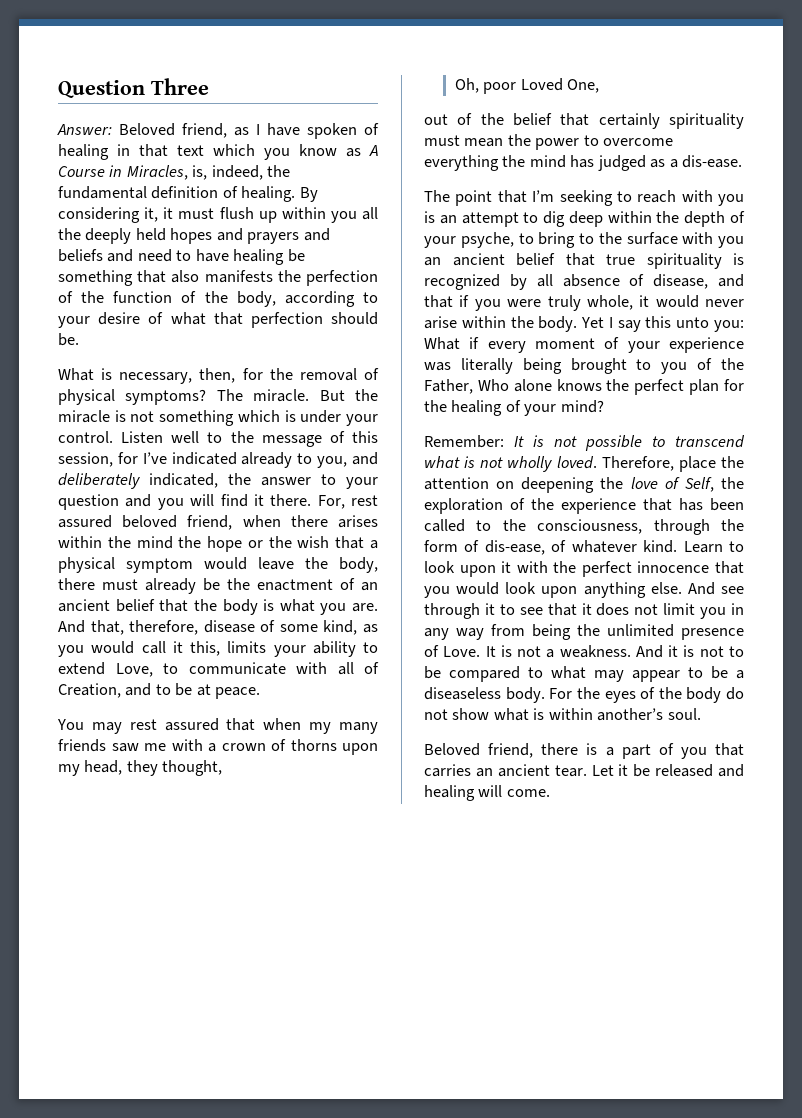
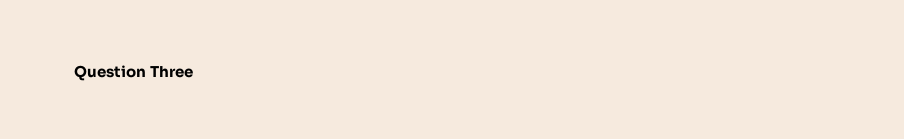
[57,123,379,139] [58,144,378,160] [58,165,291,180] [58,186,318,202] [58,207,378,223] [58,228,330,244] [58,249,305,265] [58,270,379,286] [58,291,378,307] [58,312,378,328] [58,333,79,346] [58,368,379,384] [58,389,378,405] [58,410,379,426] [58,431,378,447] [58,452,378,468] [58,473,378,489] [58,494,378,510] [58,515,379,530] [58,536,378,552] [58,557,378,573] [58,578,378,594] [58,599,378,615] [58,620,378,635] [58,641,378,657] [58,662,379,677] [58,683,261,699] [57,718,378,734] [58,739,378,755] [58,760,223,776] [455,78,600,94] [424,113,744,129] [424,134,674,150] [424,155,743,171] [424,190,744,206] [424,211,745,227] [424,232,744,248] [424,253,744,269] [424,274,744,290] [424,295,744,311] [424,316,744,332] [424,337,744,353] [424,358,744,374] [424,379,744,395] [424,400,604,416] [424,435,745,451] [424,456,744,472] [424,477,744,493] [424,498,744,514] [424,519,744,535] [424,540,744,555] [424,561,744,577] [424,582,744,598] [424,603,744,619] [424,624,744,640] [424,645,744,658] [424,666,744,682] [424,687,744,703] [424,708,701,721] [424,743,744,759] [424,764,744,777] [424,785,550,801] // Answer: Beloved friend, as I have spoken of healing in that text which you know as A Course in Miracles, is, indeed, the fundamental definition of healing. By considering it, it must flush up within you all the deeply held hopes and prayers and beliefs and need to have healing be something that also manifests the perfection of the function of the body, according to your desire of what that perfection should be. // What is necessary, then, for the removal of physical symptoms? The miracle. But the miracle is not something which is under your control. Listen well to the message of this session, for I’ve indicated already to you, and deliberately indicated, the answer to your question and you will find it there. For, rest assured beloved friend, when there arises within the mind the hope or the wish that a physical symptom would leave the body, there must already be the enactment of an ancient belief that the body is what you are. And that, therefore, disease of some kind, as you would call it this, limits your ability to extend Love, to communicate with all of Creation, and to be at peace. // You may rest assured that when my many friends saw me with a crown of thorns upon my head, they thought, // Oh, poor Loved One, // out of the belief that certainly spirituality must mean the power to overcome everything the mind has judged as a dis-ease. // The point that I’m seeking to reach with you is an attempt to dig deep within the depth of your psyche, to bring to the surface with you an ancient belief that true spirituality is recognized by all absence of disease, and that if you were truly whole, it would never arise within the body. Yet I say this unto you: What if every moment of your experience was literally being brought to you of the Father, Who alone knows the perfect plan for the healing of your mind? // Remember: It is not possible to transcend what is not wholly loved. Therefore, place the attention on deepening the love of Self, the exploration of the experience that has been called to the consciousness, through the form of dis-ease, of whatever kind. Learn to look upon it with the perfect innocence that you would look upon anything else. And see through it to see that it does not limit you in any way from being the unlimited presence of Love. It is not a weakness. And it is not to be compared to what may appear to be a diseaseless body. For the eyes of the body do not show what is within another’s soul. // Beloved friend, there is a part of you that carries an ancient tear. Let it be released and healing will come. -> (194, 72) none

